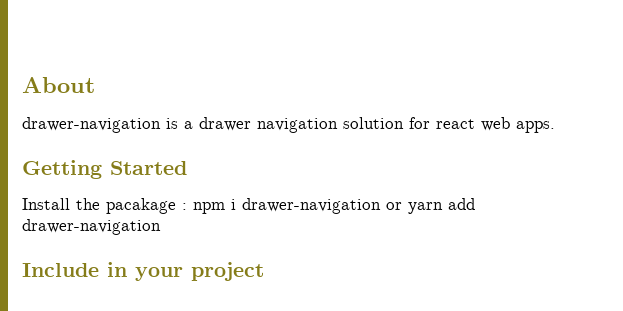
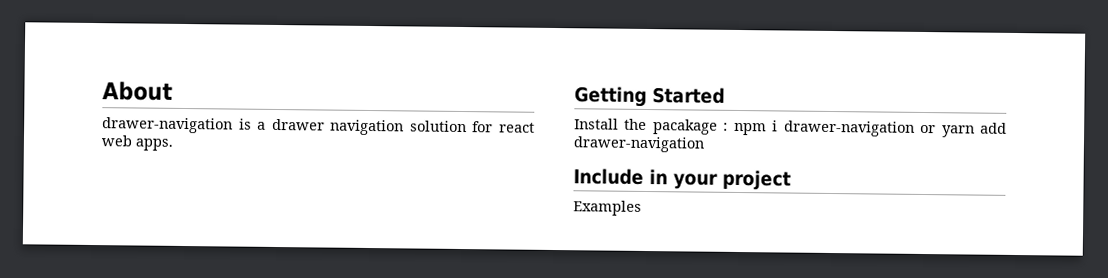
(264, 271) none -> [573,200,642,216] // Examples

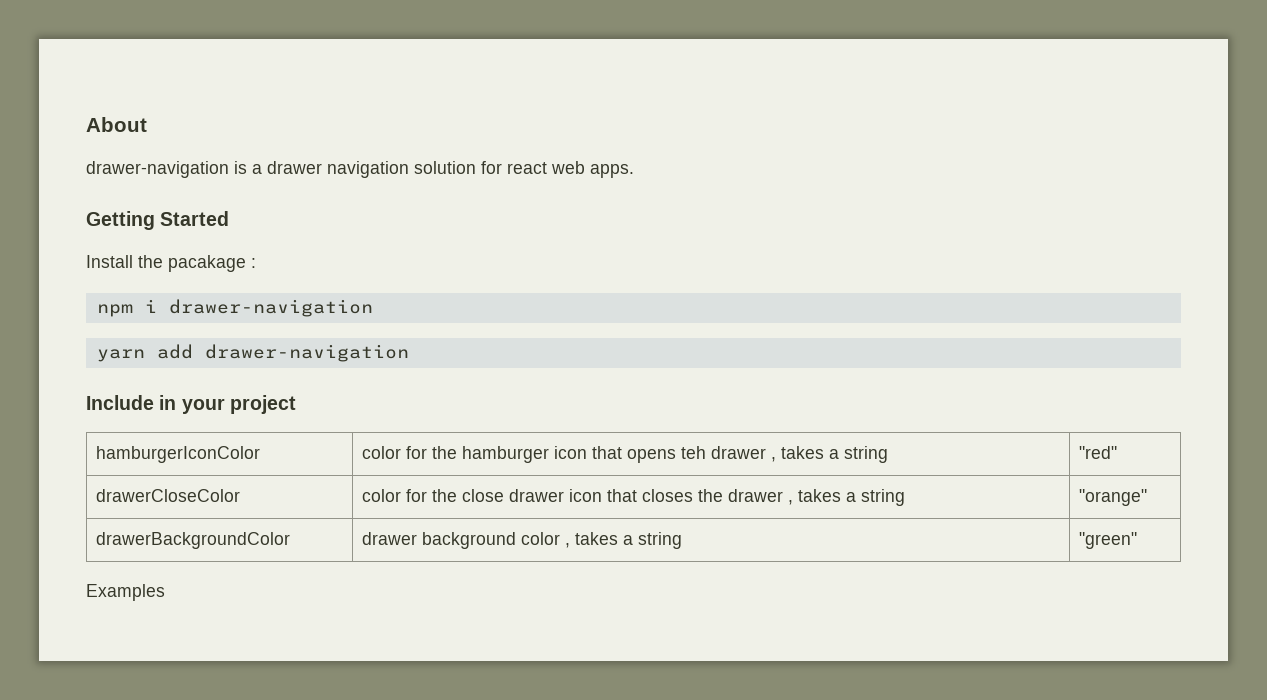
(729, 126) none -> (256, 263) //
[920,124,937,134] or -> (373, 308) //
(791, 180) none -> [95,446,260,463] [361,446,888,463] [1078,446,1117,459] [95,489,240,502] [361,489,905,506] [1078,489,1147,506] [95,532,290,549] [361,532,682,549] [1078,532,1137,549] // hamburgerIconColor | color for the hamburger icon that opens teh drawer , takes a string | "red" // drawerCloseColor | color for the close drawer icon that closes the drawer , takes a string | "orange" // drawerBackgroundColor | drawer background color , takes a string | "green"

